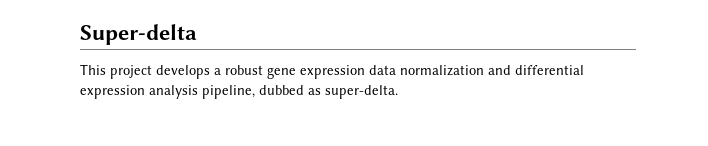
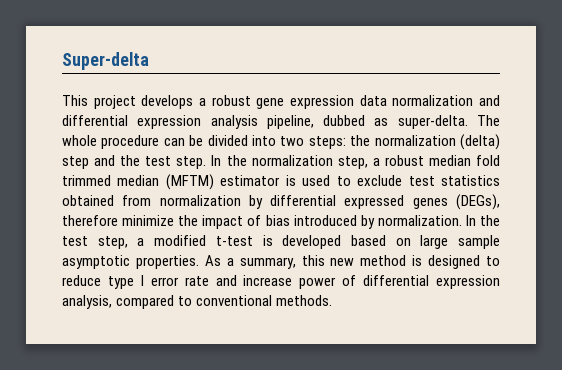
(398, 92) none -> [476,115,500,126] [62,134,500,150] [62,155,500,169] [62,174,501,190] [62,194,500,210] [62,215,501,229] [62,235,500,249] [62,255,500,269] [62,275,500,289] [62,295,333,309] The whole procedure can be divided into two steps: the normalization (delta) step and the test step. In the normalization step, a robust median fold trimmed median (MFTM) estimator is used to exclude test statistics obtained from normalization by differential expressed genes (DEGs), therefore minimize the impact of bias introduced by normalization. In the test step, a modified t-test is developed based on large sample asymptotic properties. As a summary, this new method is designed to reduce type I error rate and increase power of differential expression analysis, compared to conventional methods.

